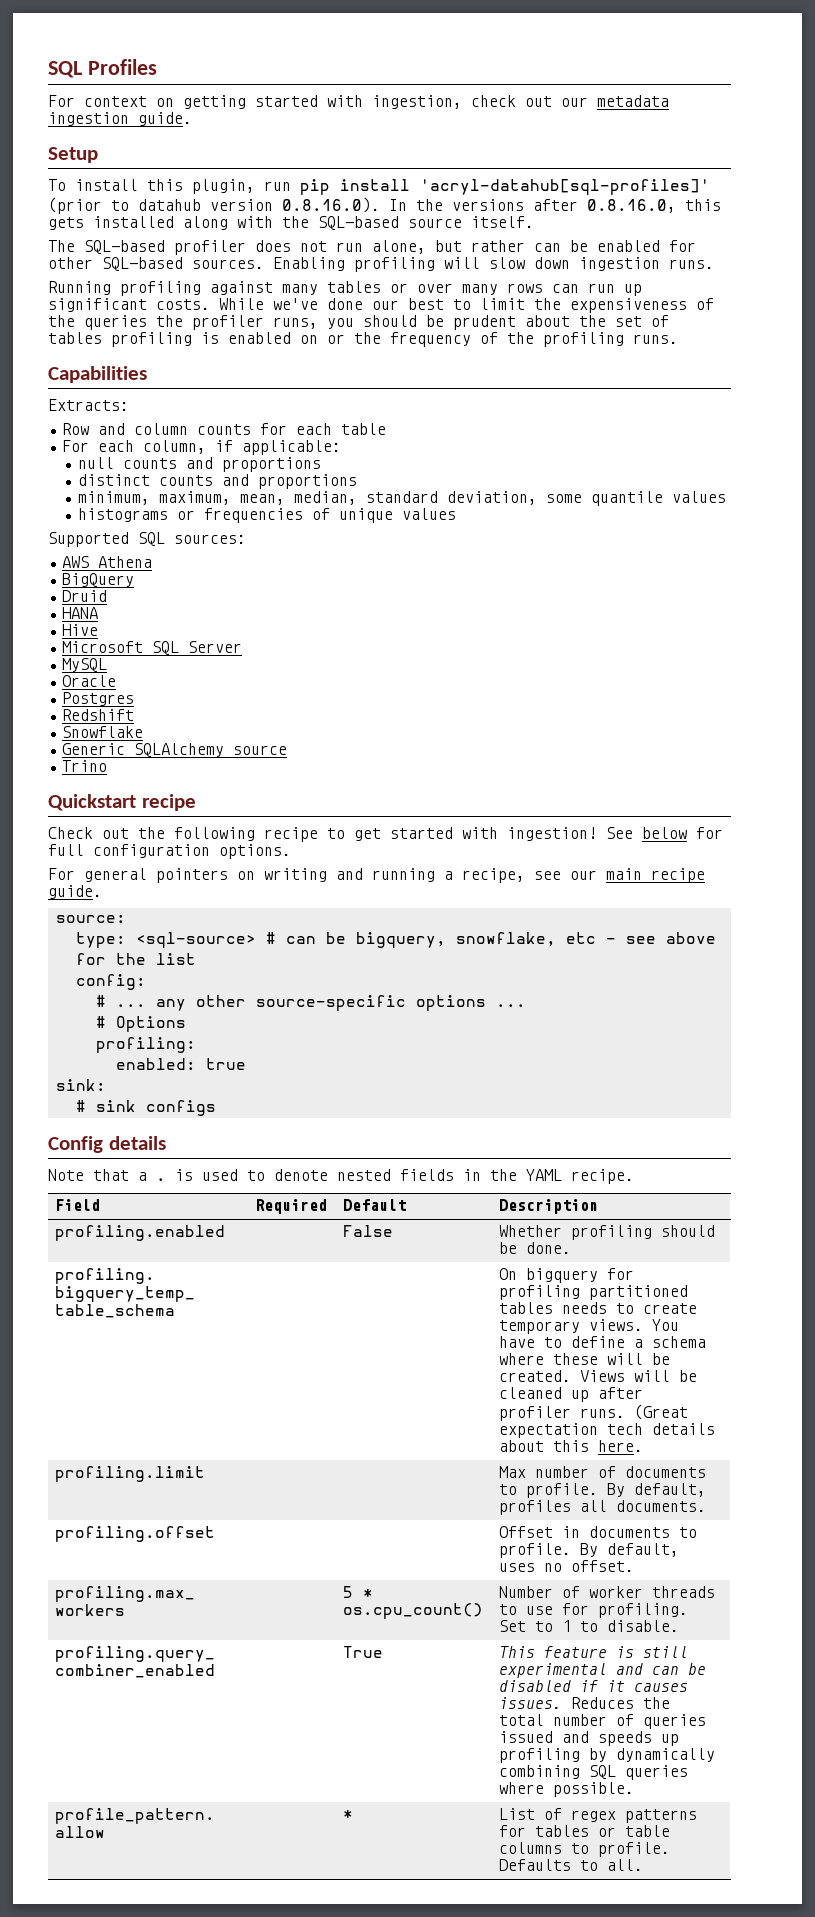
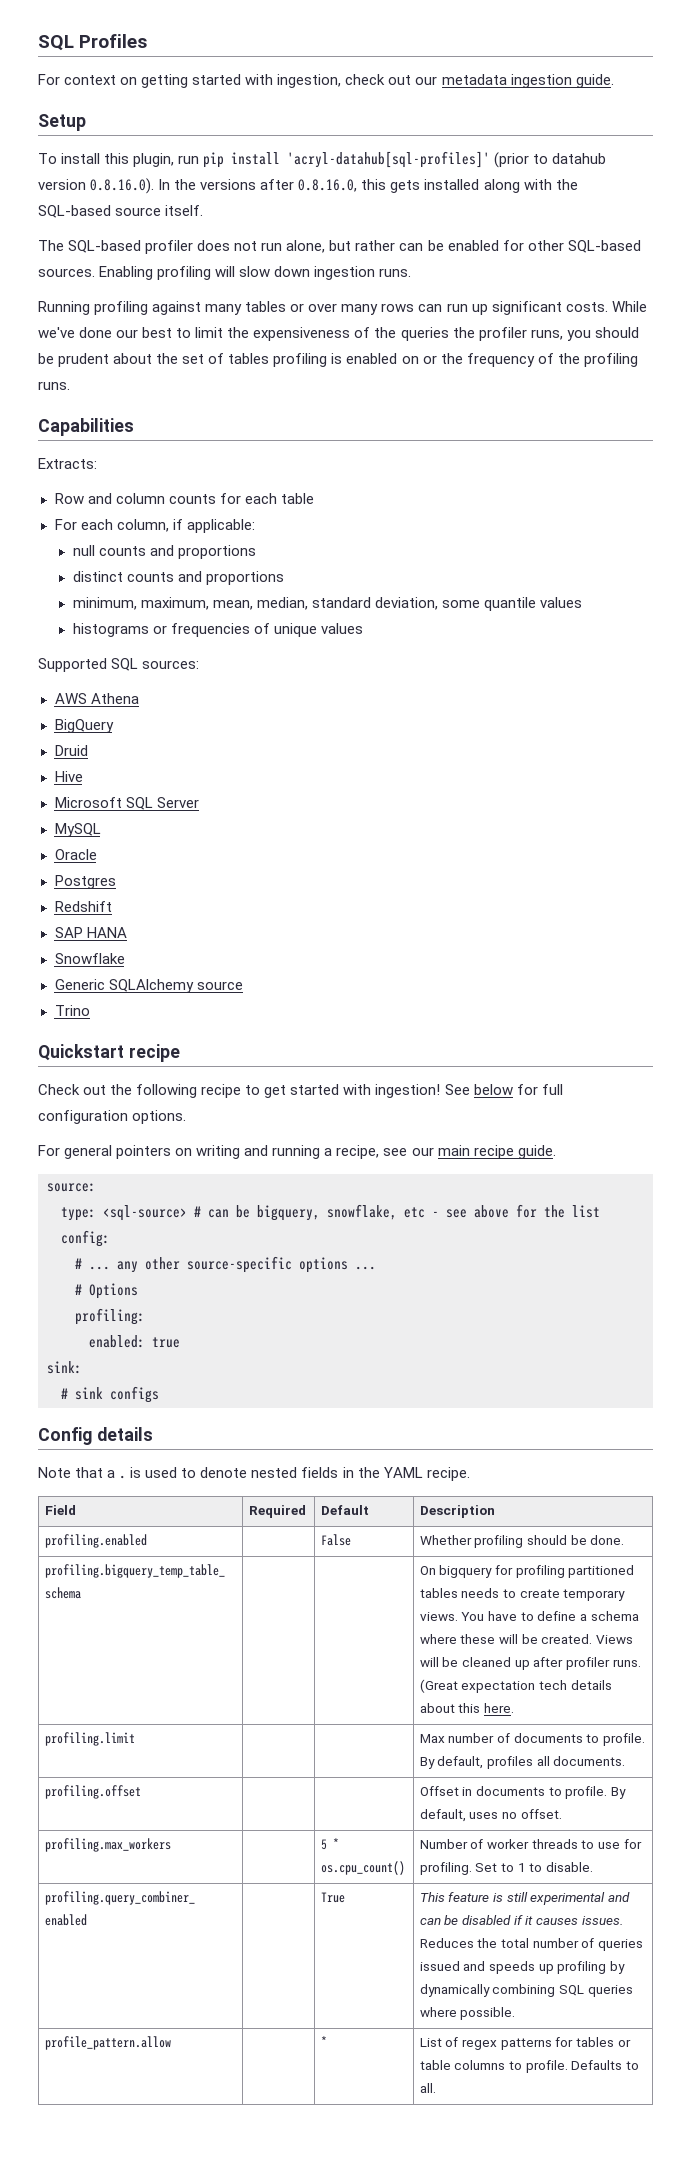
[62,607,99,619] // HANA -> (88, 750) none
(135, 715) none -> [54,927,127,938] // SAP HANA

